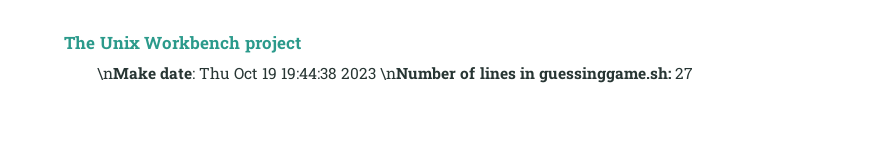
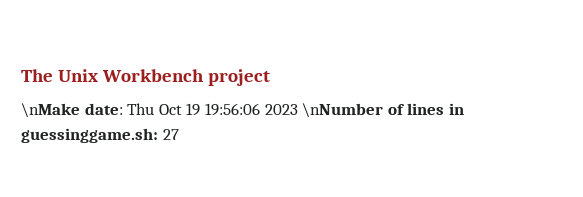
[280,67,337,80] 19:44:38 -> [204,103,260,116] 19:56:06

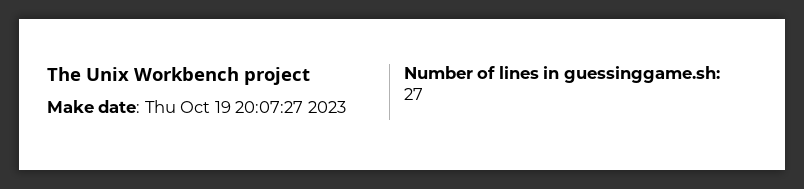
[21,103,80,118] \nMake -> [47,100,94,113] Make
[204,103,384,118] 19:56:06 2023 \nNumber -> [235,101,346,113] [404,66,473,79] 20:07:27 2023 Number

